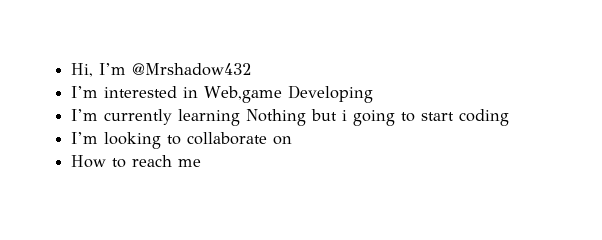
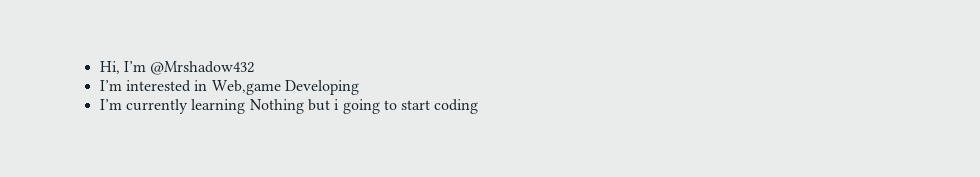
[71,132,293,149] [71,155,202,168] // I’m looking to collaborate on // How to reach me -> (479, 106) none

